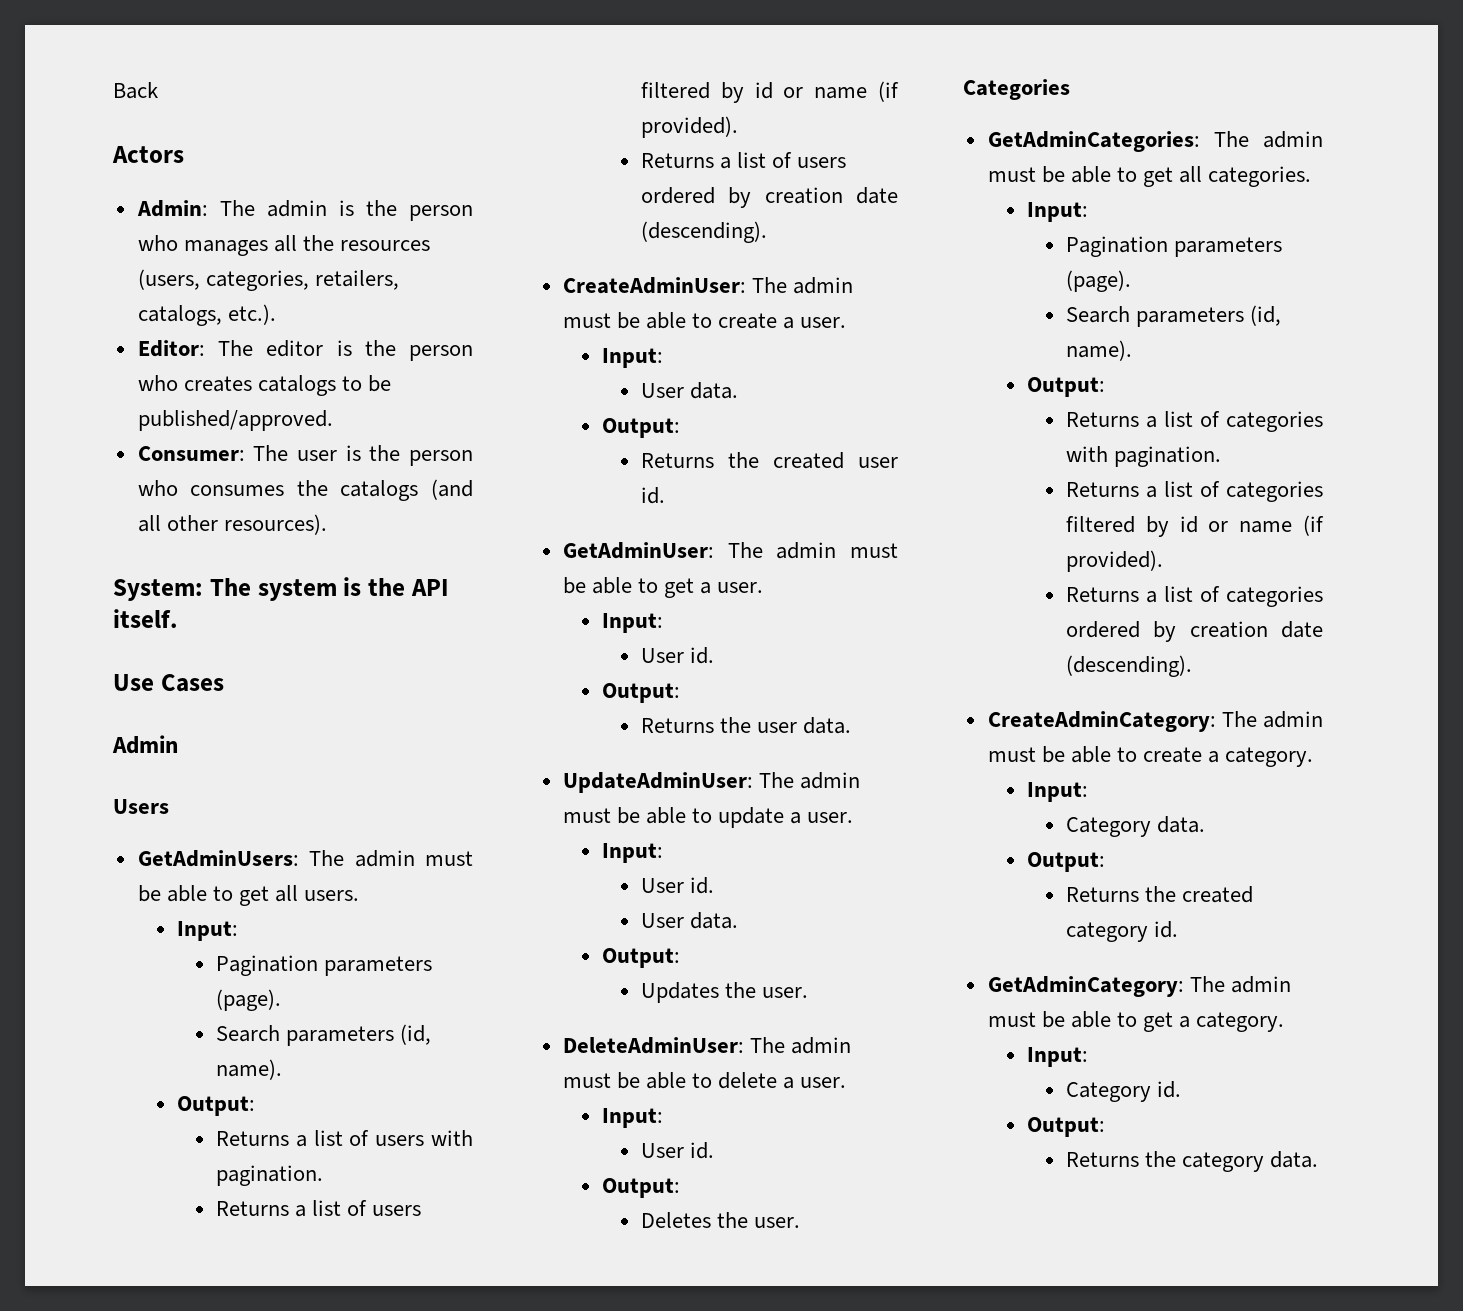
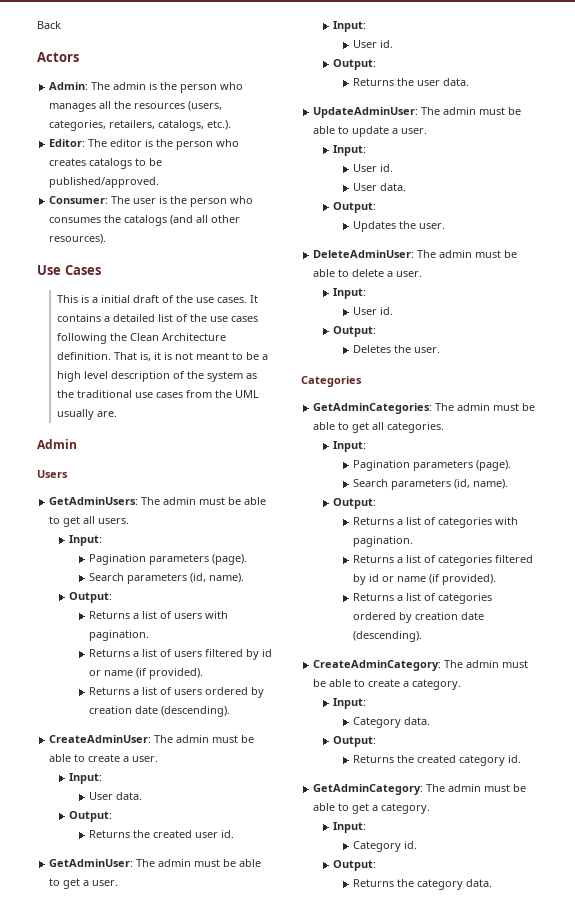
[113,577,449,601] [113,609,178,628] [113,674,224,692] System: The system is the API itself. // Use Cases -> [37,265,101,275] [56,295,258,303] [56,314,258,322] [56,333,226,344] [56,352,268,361] [56,371,257,382] [56,390,259,398] [56,409,117,420] Use Cases // This is a initial draft of the use cases. It contains a detailed list of the use cases following the Clean Architecture definition. That is, it is not meant to be a high level description of the system as the traditional use cases from the UML usually are.

